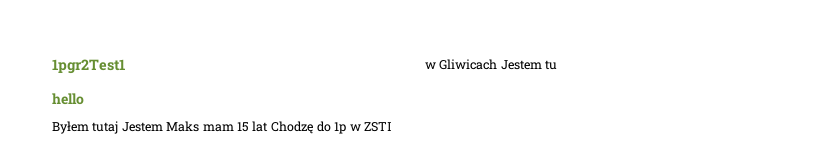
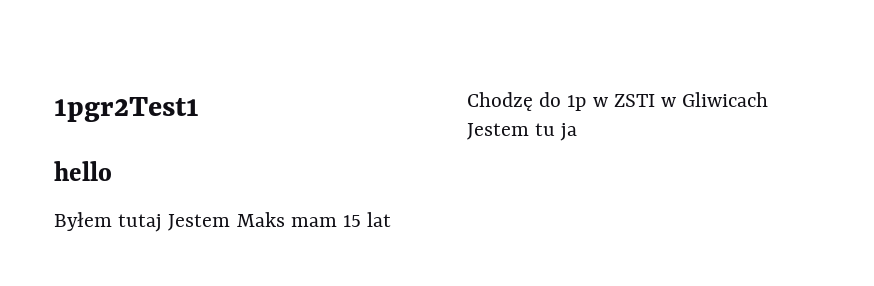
(558, 65) none -> [560,123,578,141] ja

